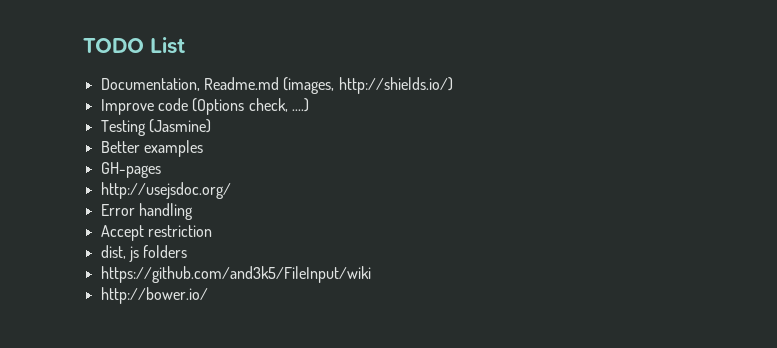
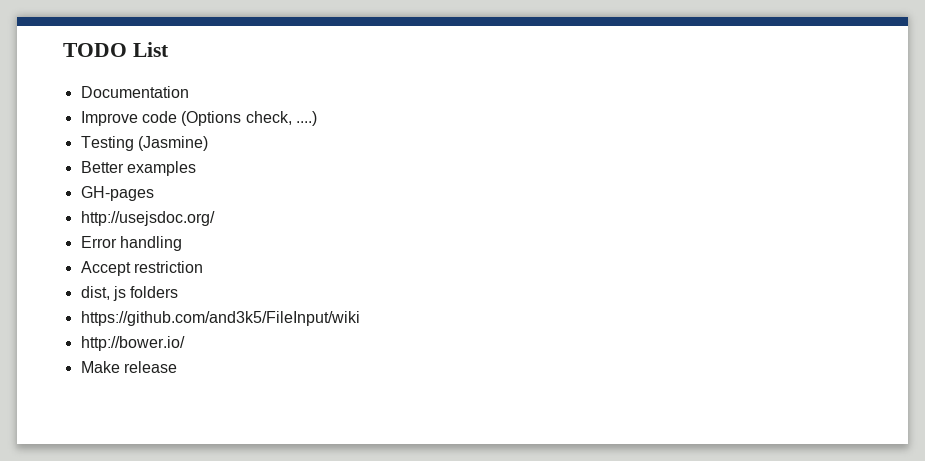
[100,77,453,94] Documentation, Readme.md (images, http://shields.io/) -> [80,86,189,98] Documentation
(208, 295) none -> [80,361,177,373] // Make release

